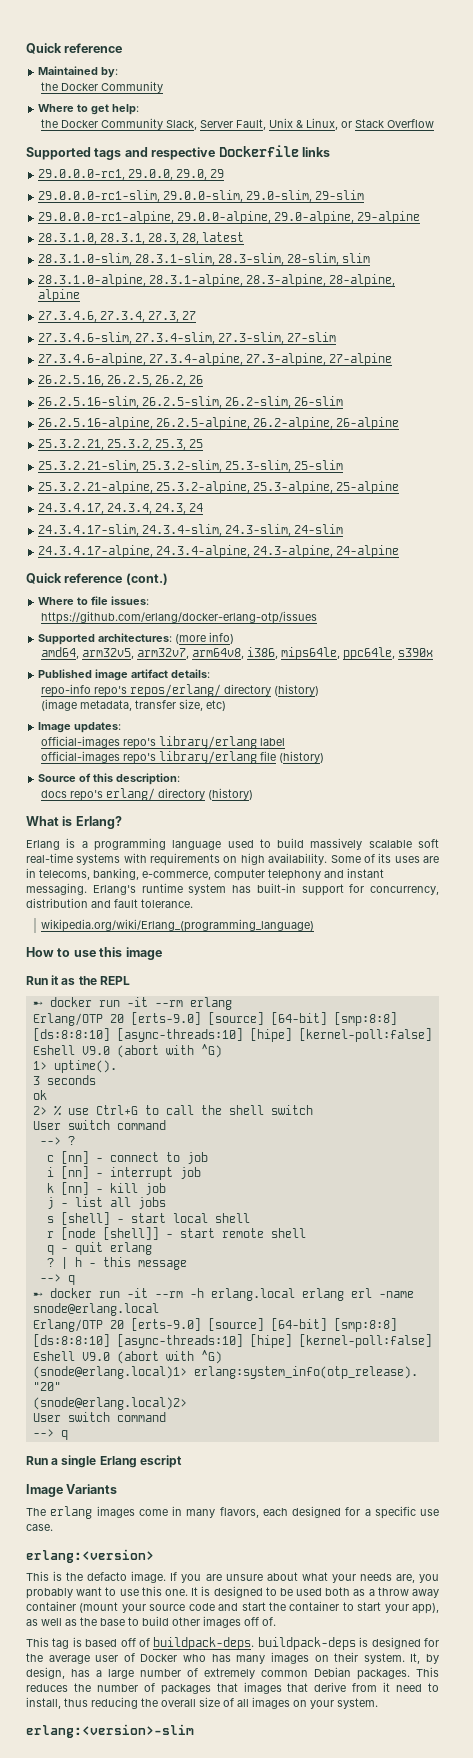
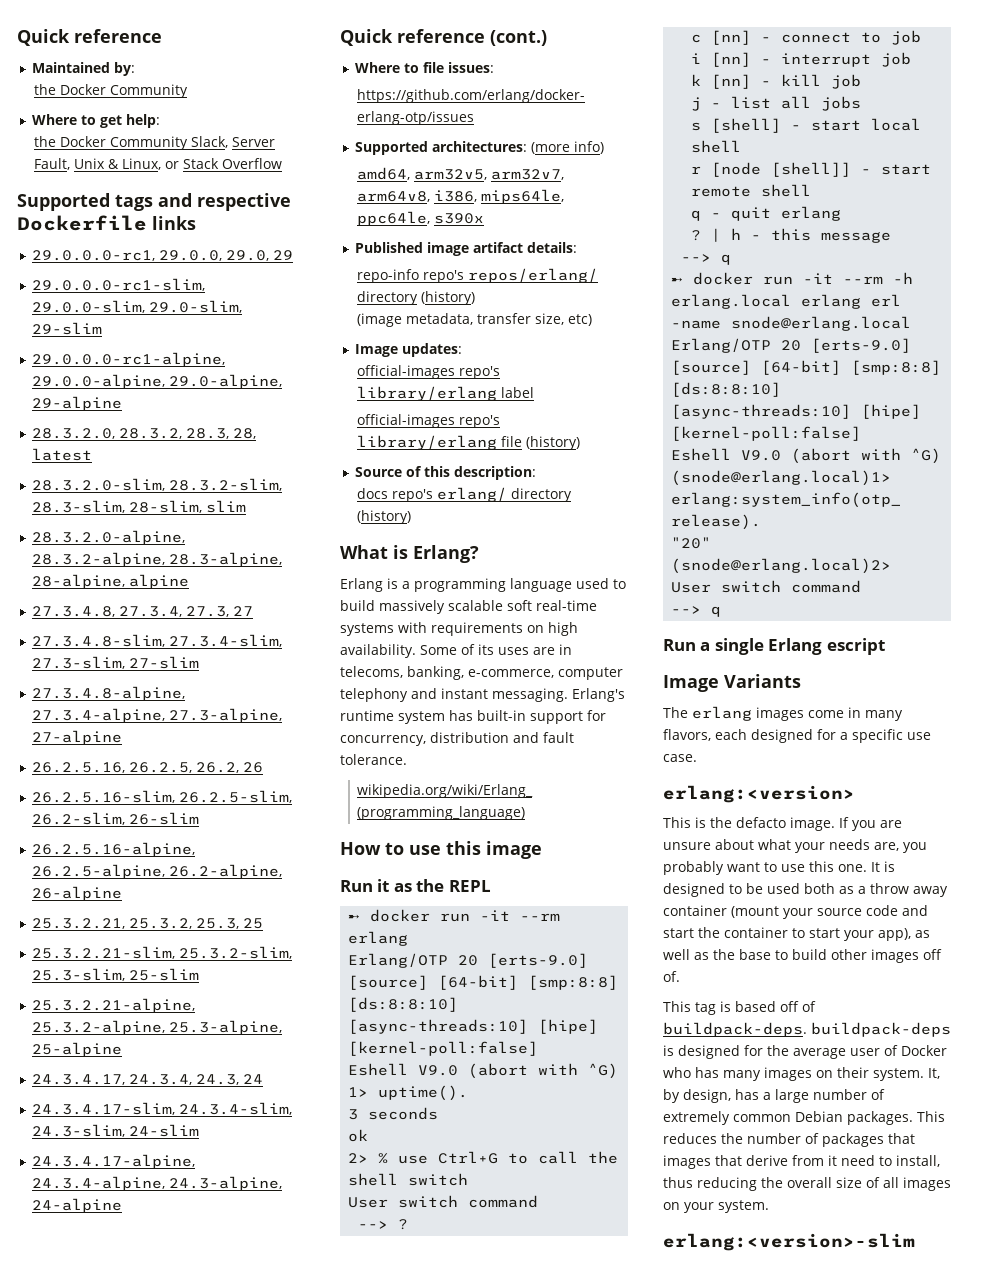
[38,233,146,244] 28.3.1.0, 28.3.1, -> [32,428,183,439] 28.3.2.0, 28.3.2,
[38,253,216,265] 28.3.1.0-slim, 28.3.1-slim, -> [32,478,283,491] 28.3.2.0-slim, 28.3.2-slim,
[38,274,244,287] 28.3.1.0-alpine, 28.3.1-alpine, -> [32,530,186,545] [32,552,166,567] 28.3.2.0-alpine, 28.3.2-alpine,
[38,311,98,322] 27.3.4.6, -> [32,606,116,617] 27.3.4.8,
[38,332,133,344] 27.3.4.6-slim, -> [32,634,166,647] 27.3.4.8-slim,
[38,353,147,366] 27.3.4.6-alpine, -> [32,686,186,701] 27.3.4.8-alpine,

